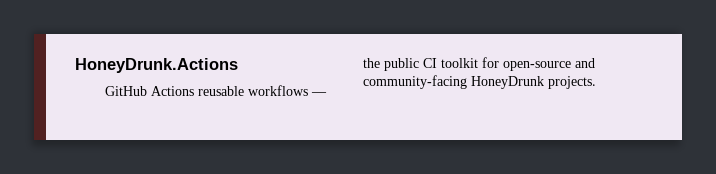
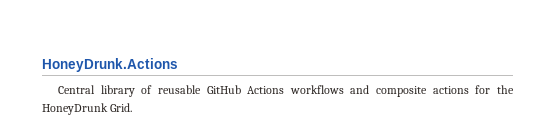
[104,85,327,96] [363,57,595,71] [363,75,596,89] GitHub Actions reusable workflows — the public CI toolkit for open-source and community-facing HoneyDrunk projects. -> [58,85,514,97] [42,103,133,115] Central library of reusable GitHub Actions workflows and composite actions for the HoneyDrunk Grid.

